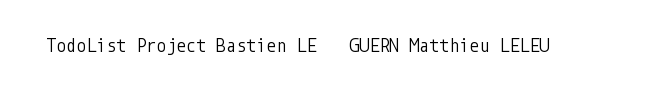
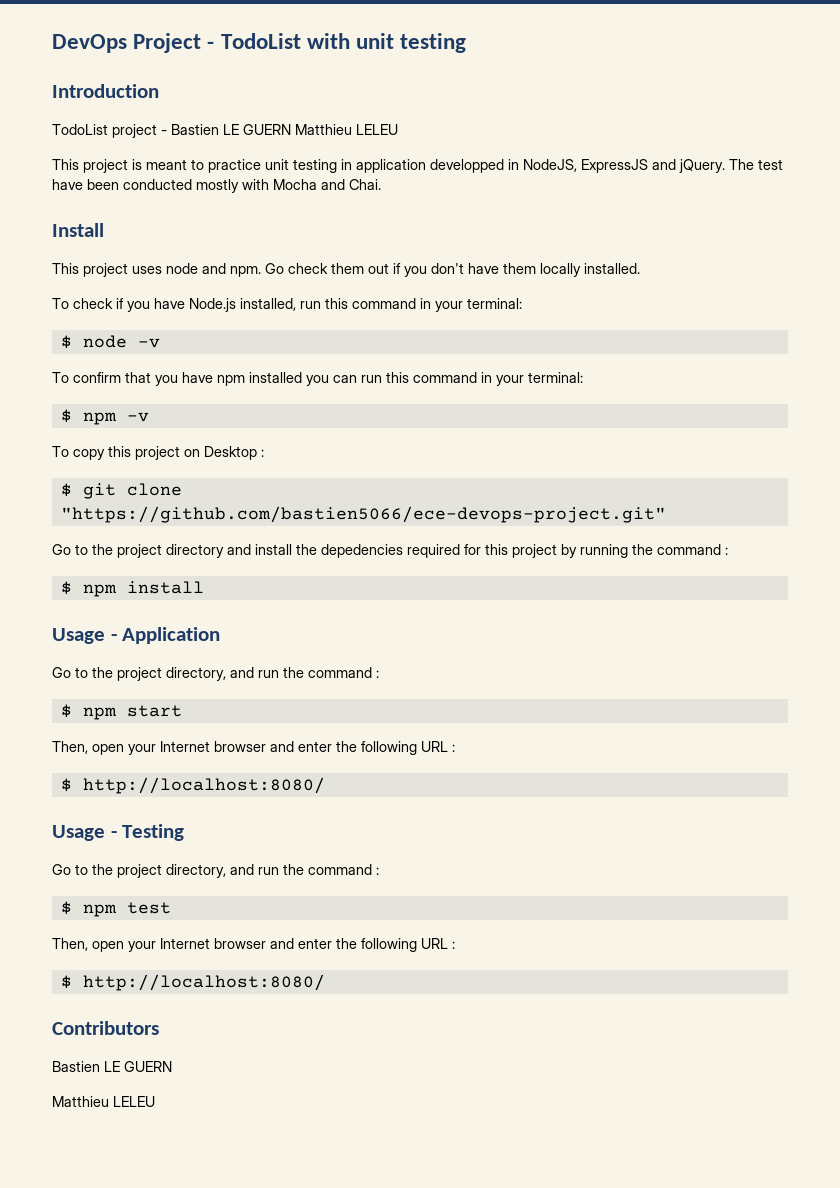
[46,38,206,55] TodoList Project -> [52,33,467,53] [52,84,159,98] [52,124,167,138] DevOps Project - TodoList with unit testing // Introduction // TodoList project -
(550, 45) none -> [52,159,783,173] [52,179,381,193] [52,223,104,237] [52,263,640,277] [52,298,522,312] [60,335,160,349] [52,372,583,386] [60,409,149,425] [52,446,264,460] [60,483,182,499] [60,506,666,523] [52,544,728,558] [60,581,204,597] [52,627,221,644] [52,667,379,681] [60,704,182,720] [52,741,455,755] [60,777,325,794] [52,824,185,841] [52,864,379,878] [60,901,171,917] [52,938,455,952] [60,974,325,991] [52,1021,159,1035] [52,1061,172,1072] [52,1096,155,1107] // This project is meant to practice unit testing in application developped in NodeJS, ExpressJS and jQuery. The test have been conducted mostly with Mocha and Chai. // Install // This project uses node and npm. Go check them out if you don't have them locally installed. // To check if you have Node.js installed, run this command in your terminal: // $ node -v // To confirm that you have npm installed you can run this command in your terminal: // $ npm -v // To copy this project on Desktop : // $ git clone "https://github.com/bastien5066/ece-devops-project.git" // Go to the project directory and install the depedencies required for this project by running the command : // $ npm install // Usage - Application // Go to the project directory, and run the command : // $ npm start // Then, open your Internet browser and enter the following URL : // $ http://localhost:8080/ // Usage - Testing // Go to the project directory, and run the command : // $ npm test // Then, open your Internet browser and enter the following URL : // $ http://localhost:8080/ // Contributors // Bastien LE GUERN // Matthieu LELEU

